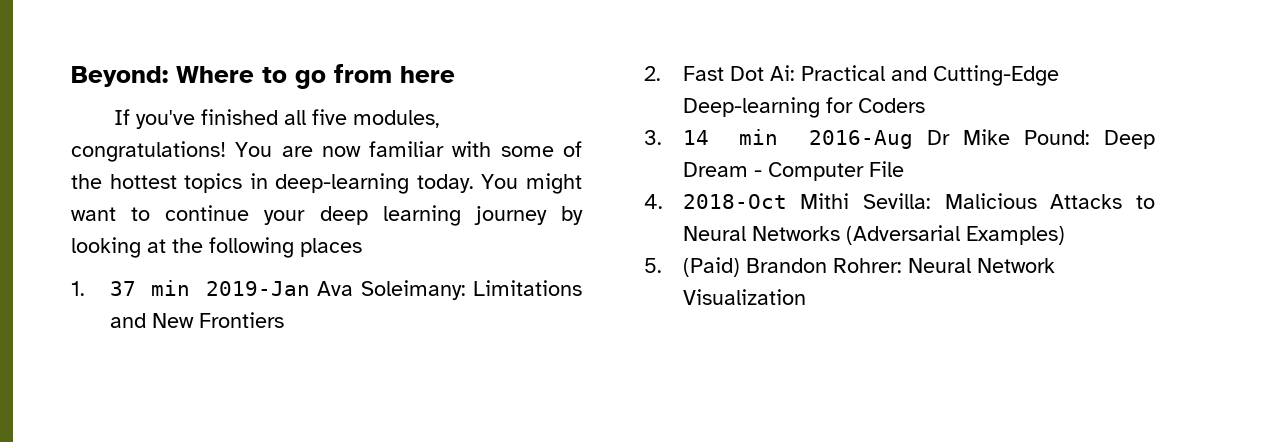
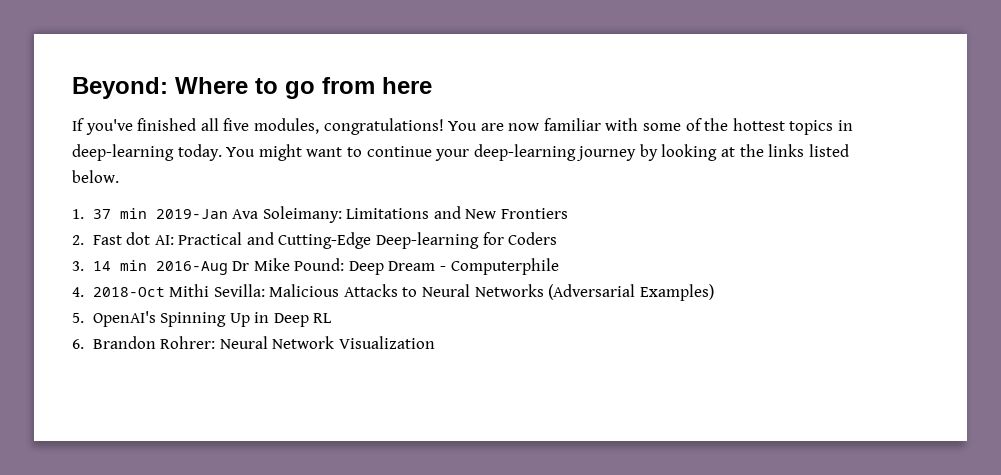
[319,205,461,226] deep learning -> [473,144,576,161] deep-learning
[209,237,362,258] following places -> [768,144,849,157] [72,170,119,183] links listed below.
[729,65,795,81] Dot Ai: -> [126,232,174,245] dot AI:
[767,161,904,181] Computer File -> [450,258,559,275] Computerphile
[682,257,740,277] (Paid) -> [92,311,333,327] [72,339,84,349] OpenAI's Spinning Up in Deep RL // 6.

